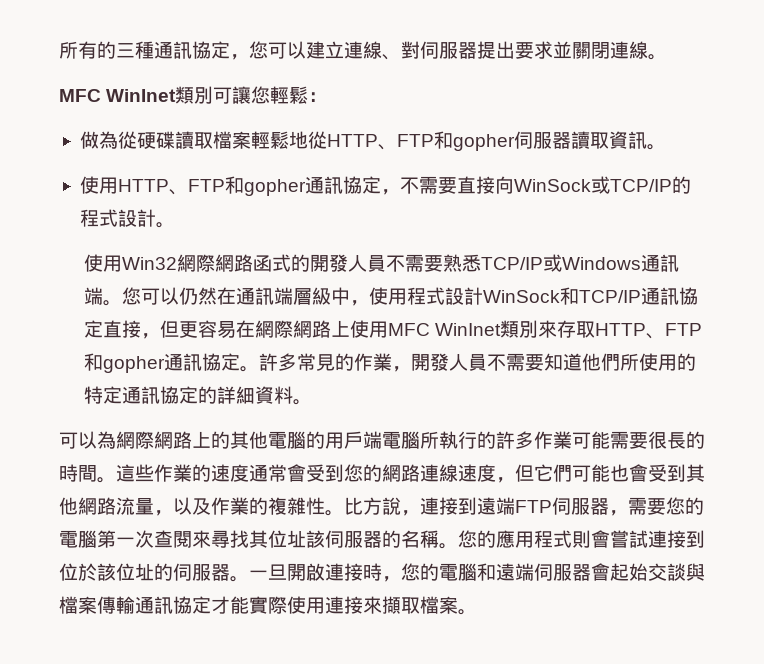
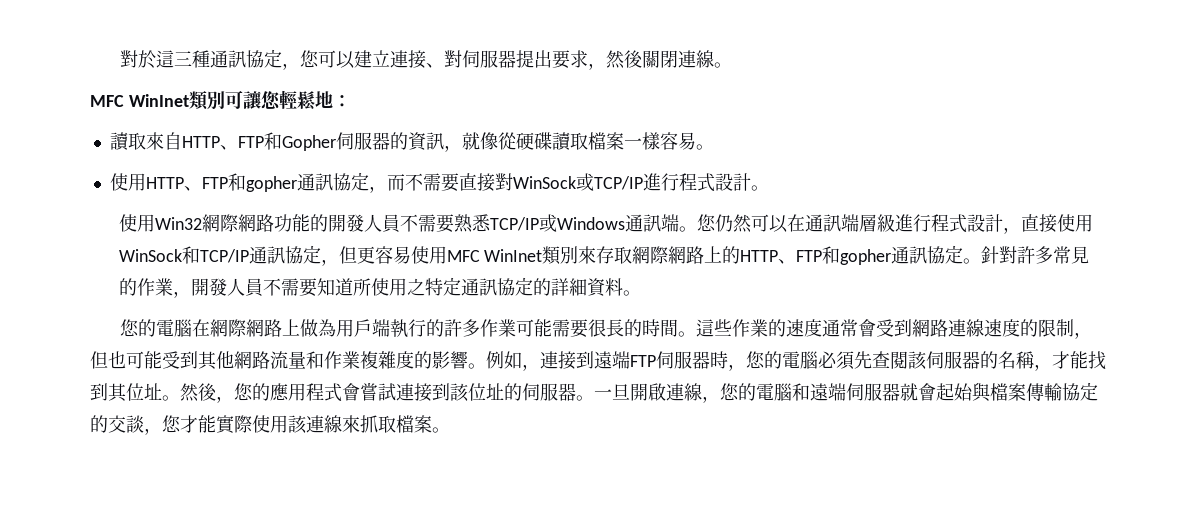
[59,41,116,59] 所有的 -> [120,50,175,69] 對於這
[363,41,382,59] 線 -> [408,50,427,69] 接
[553,41,572,59] 並 -> [588,50,644,70] ，然後
(309, 95) none -> [314,91,333,108] 地
[79,131,647,151] 做為從硬碟讀取檔案輕鬆地從HTTP、FTP和gopher伺服器讀取資訊 -> [109,132,696,152] 讀取來自HTTP、FTP和Gopher伺服器的資訊，就像從硬碟讀取檔案一樣容易
(400, 192) none -> [386,174,405,191] 而
[494,176,514,194] 向 -> [494,173,513,191] 對
[671,176,691,194] 的 -> [642,173,679,191] 進行
[253,254,292,272] 函式 -> [273,214,310,232] 功能
[141,287,218,305] 可以仍然 -> [714,214,788,233] 仍然可以
[331,287,484,306] 中，使用程式設計 -> [894,214,1093,234] 進行程式設計，直接使用
[103,320,142,338] 直接 -> (321, 254) none
[236,320,351,338] 在網際網路上 -> (411, 255) none
(596, 329) none -> [632,246,741,264] 網際網路上的
(260, 369) none -> [981,246,1018,264] 針對
[582,353,697,371] 他們所使用的 -> [352,278,425,296] 所使用之
[59,431,439,449] 可以為網際網路上的其他電腦的用戶端電腦所 -> [120,319,391,337] 您的電腦在網際網路上做為用戶端
[344,464,382,482] 您的 -> (913, 328) none
[496,464,705,483] [59,497,401,516] ，但它們可能也會受到其他網路流量，以及作業的複雜性。比方說 -> [1020,319,1093,339] [90,351,522,370] 的限制，但也可能受到其他網路流量和作業複雜度的影響。例如
[609,497,704,516] [59,530,458,549] ，需要您的電腦第一次查閱來尋找其位址該伺服器的名稱。 -> [710,351,1106,371] [90,383,234,403] 時，您的電腦必須先查閱該伺服器的名稱，才能找到其位址。然後，
[572,530,591,548] 則 -> (342, 392) none
[59,563,97,581] 位於 -> (450, 392) none
[344,563,382,581] 接時 -> [684,383,702,401] 線
[591,563,705,581] [59,596,211,614] 會起始交談與檔案傳輸通訊協定 -> [900,382,1098,402] [90,415,181,435] 就會起始與檔案傳輸協定的交談，您
[325,596,401,614] 連接來擷 -> [288,415,378,434] 該連線來抓

